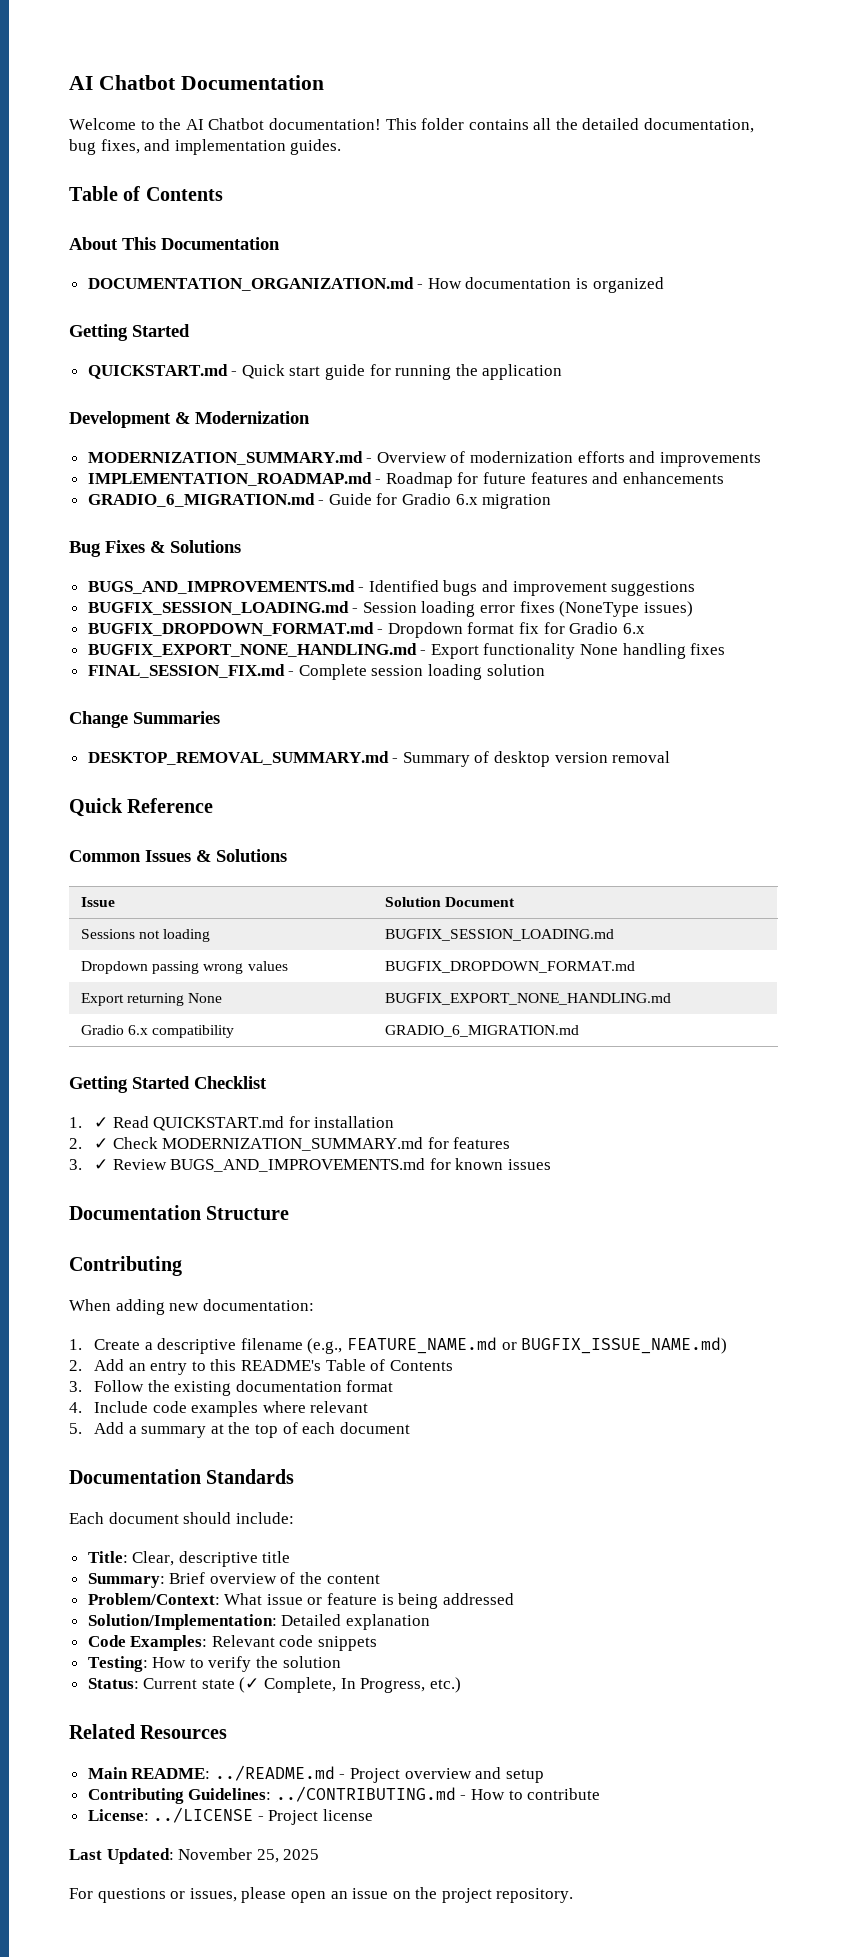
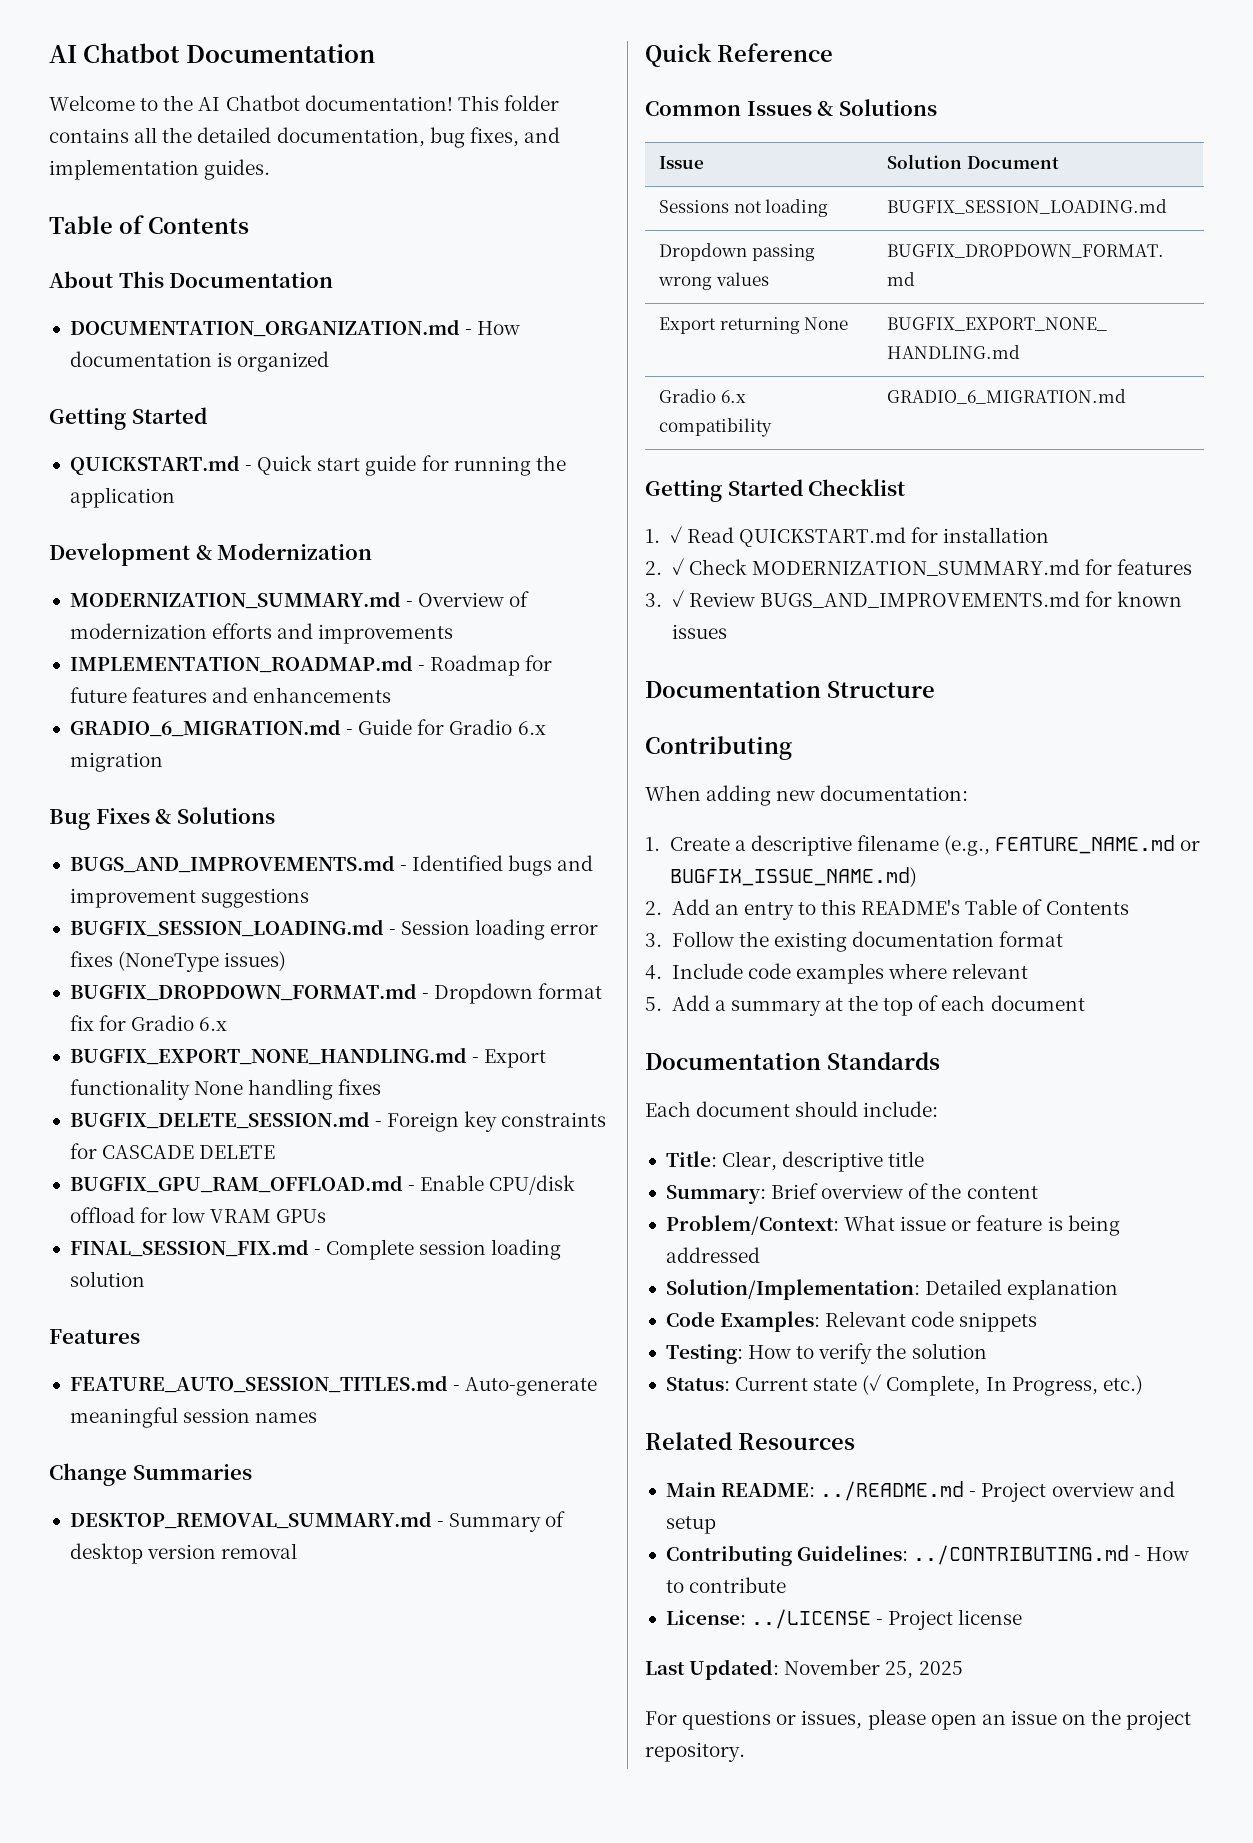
(726, 649) none -> [69,1111,607,1132] [69,1143,276,1159] [69,1175,576,1195] [69,1207,327,1223] // BUGFIX_DELETE_SESSION.md - Foreign key constraints for CASCADE DELETE // BUGFIX_GPU_RAM_OFFLOAD.md - Enable CPU/disk offload for low VRAM GPUs
(545, 670) none -> [49,1329,140,1344] [69,1375,598,1396] [69,1407,318,1428] // Features // FEATURE_AUTO_SESSION_TITLES.md - Auto-generate meaningful session names

